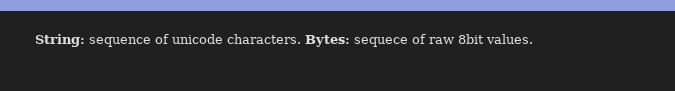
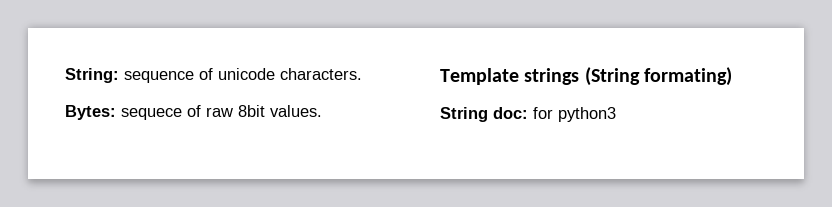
(301, 39) none -> (362, 74) //
(533, 39) none -> [440,67,732,86] [440,107,616,122] // Template strings (String formating) // String doc: for python3

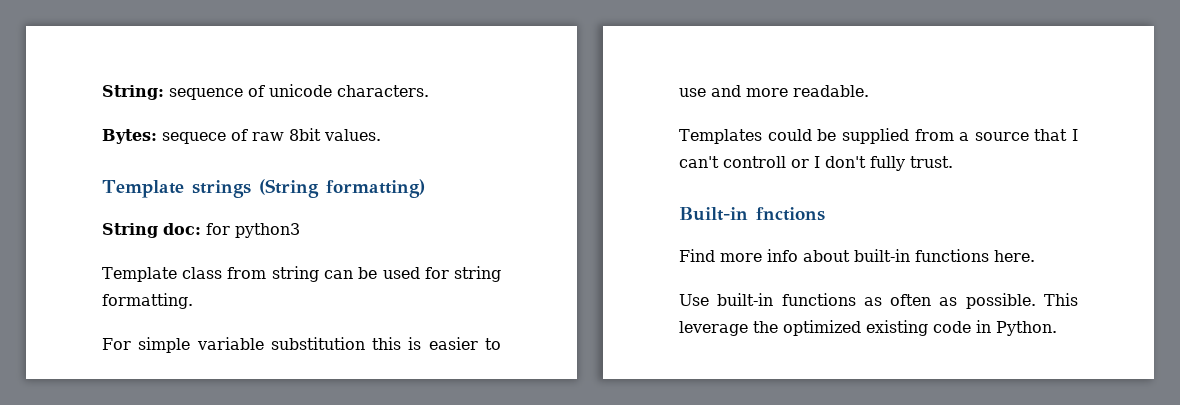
[643,67,732,86] formating) -> [325,179,425,198] formatting)
(616, 114) none -> [102,266,501,282] [102,293,193,309] [102,337,502,353] [679,85,869,97] [679,128,1078,144] [679,156,953,171] [679,207,825,221] [679,249,1035,262] [679,293,1078,309] [679,320,1057,336] // Template class from string can be used for string formatting. // For simple variable substitution this is easier to use and more readable. // Templates could be supplied from a source that I can't controll or I don't fully trust. // Built-in fnctions // Find more info about built-in functions here. // Use built-in functions as often as possible. This leverage the optimized existing code in Python.

